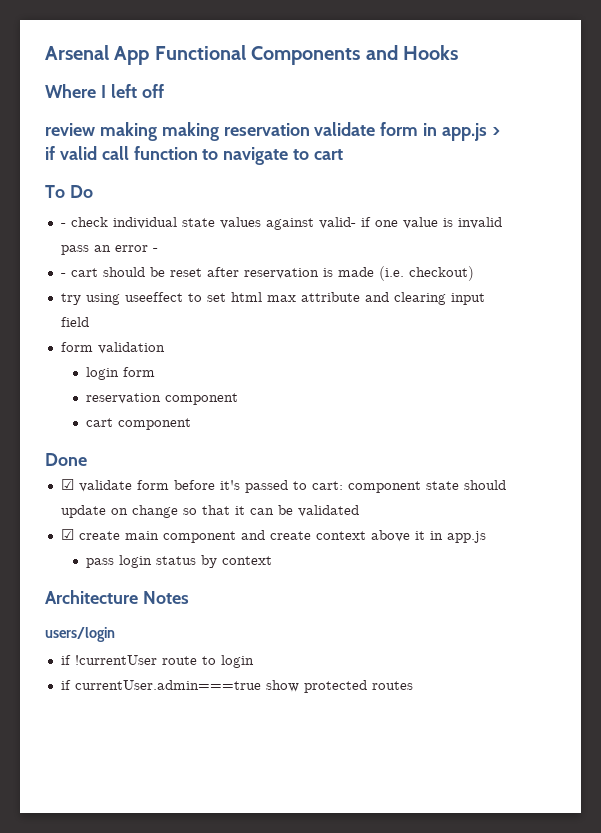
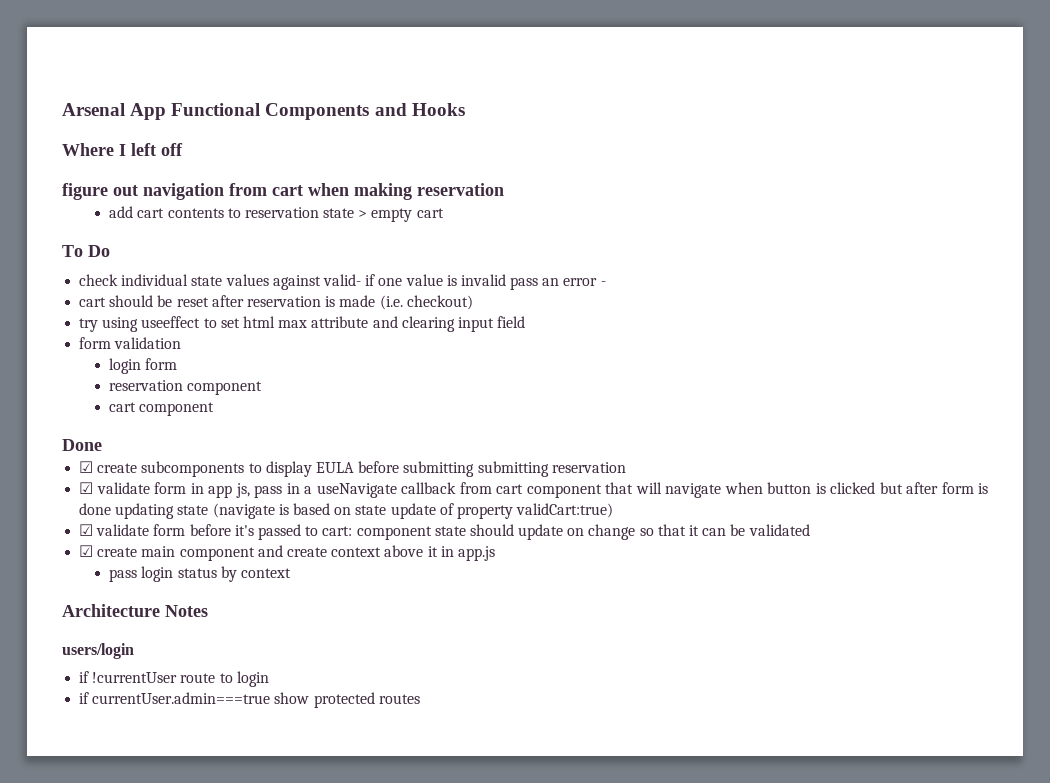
[45,122,500,141] [45,146,310,165] review making making reservation validate form in app.js > if valid call function to navigate to -> [62,183,504,200] [109,206,413,222] figure out navigation from cart when making reservation // add cart contents to reservation state > empty
[60,223,66,227] - -> (110, 251) none
[60,273,66,277] - -> (606, 283) none
(87, 459) none -> [79,461,626,477] [79,482,989,498] [79,503,614,519] // ☑ create subcomponents to display EULA before submitting submitting reservation // ☑ validate form in app js, pass in a useNavigate callback from cart component that will navigate when button is clicked but after form is done updating state (navigate is based on state update of property validCart:true)

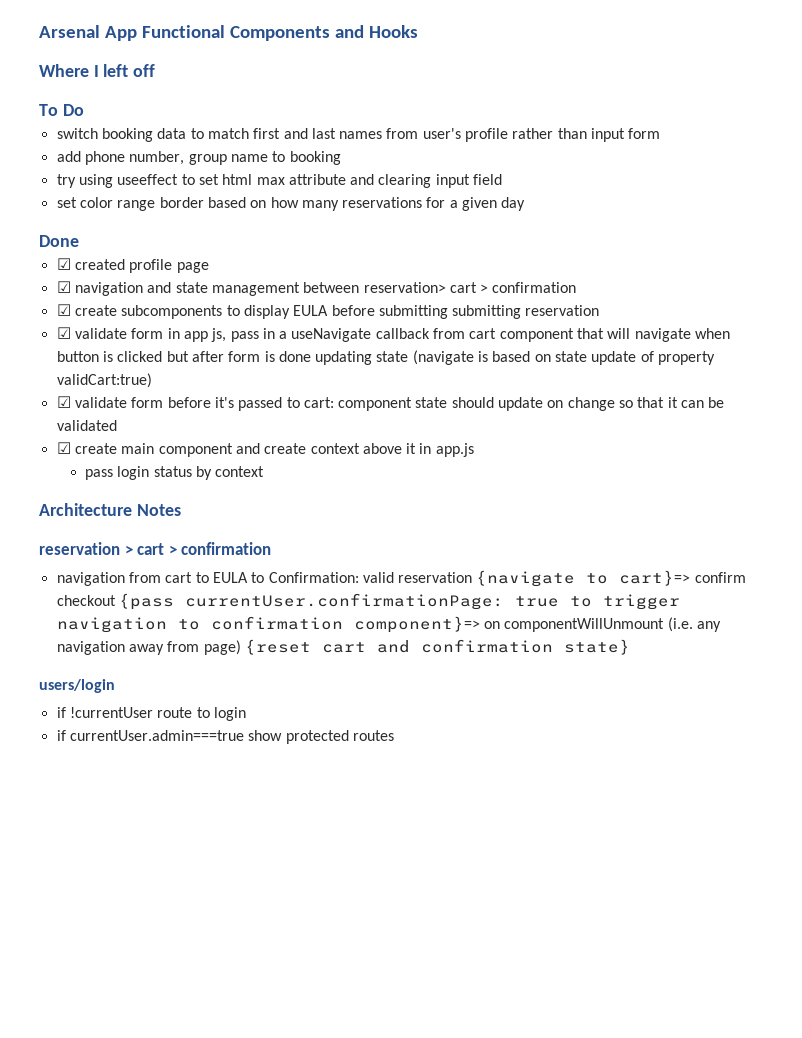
[62,183,504,200] [109,206,444,222] [62,245,110,257] [79,274,606,290] [79,295,473,310] figure out navigation from cart when making reservation // add cart contents to reservation state > empty cart // To Do // check individual state values against valid- if one value is invalid pass an error - // cart should be reset after reservation is made (i.e. checkout) -> [39,104,84,116] [56,128,661,142] [56,151,341,165] To Do // switch booking data to match first and last names from user's profile rather than input form // add phone number, group name to booking
[79,337,182,349] [109,358,178,374] [109,380,263,395] [109,402,215,416] [62,439,102,451] form validation // login form // reservation component // cart component // Done -> [56,197,526,211] [39,235,79,247] [56,258,209,273] [56,281,577,296] set color range border based on how many reservations for a given day // Done // ☑ created profile page // ☑ navigation and state management between reservation> cart > confirmation
(208, 611) none -> [39,542,272,555] [56,570,746,587] [56,593,680,610] [56,616,721,633] [56,639,630,655] // reservation > cart > confirmation // navigation from cart to EULA to Confirmation: valid reservation {navigate to cart}=> confirm checkout {pass currentUser.confirmationPage: true to trigger navigation to confirmation component}=> on componentWillUnmount (i.e. any navigation away from page) {reset cart and confirmation state}

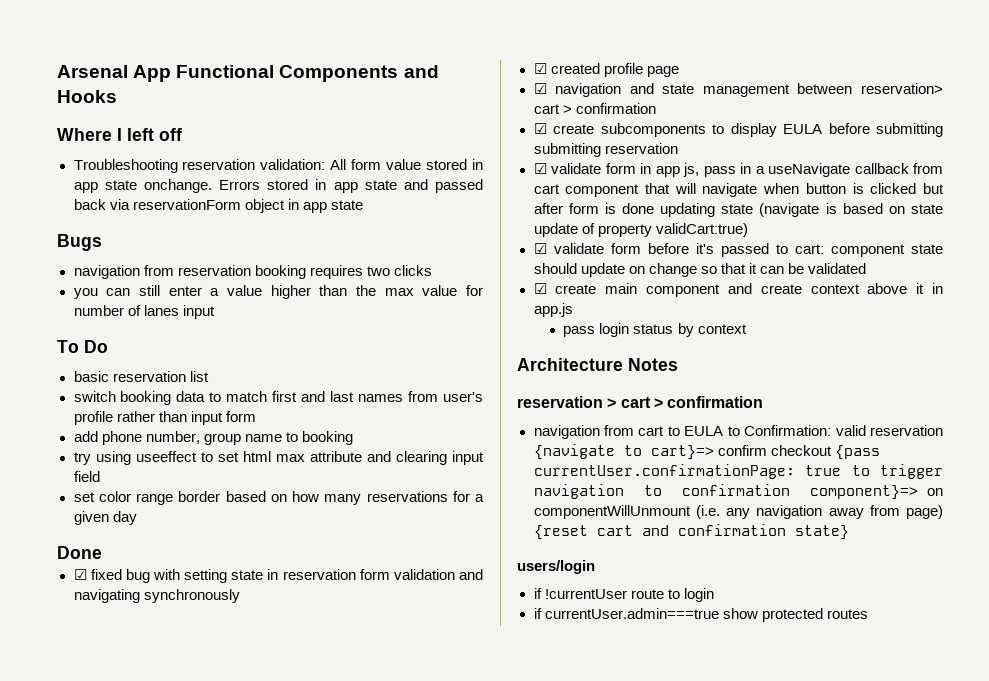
(156, 70) none -> [73,159,484,173] [73,179,484,193] [73,199,363,213] [57,234,102,251] [73,265,432,279] [73,285,484,299] [73,305,215,319] // Troubleshooting reservation validation: All form value stored in app state onchange. Errors stored in app state and passed back via reservationForm object in app state // Bugs // navigation from reservation booking requires two clicks // you can still enter a value higher than the max value for number of lanes input
(84, 110) none -> [73,371,209,382] // basic reservation list
(79, 241) none -> [73,569,483,583] [73,589,240,603] // ☑ fixed bug with setting state in reservation form validation and navigating synchronously

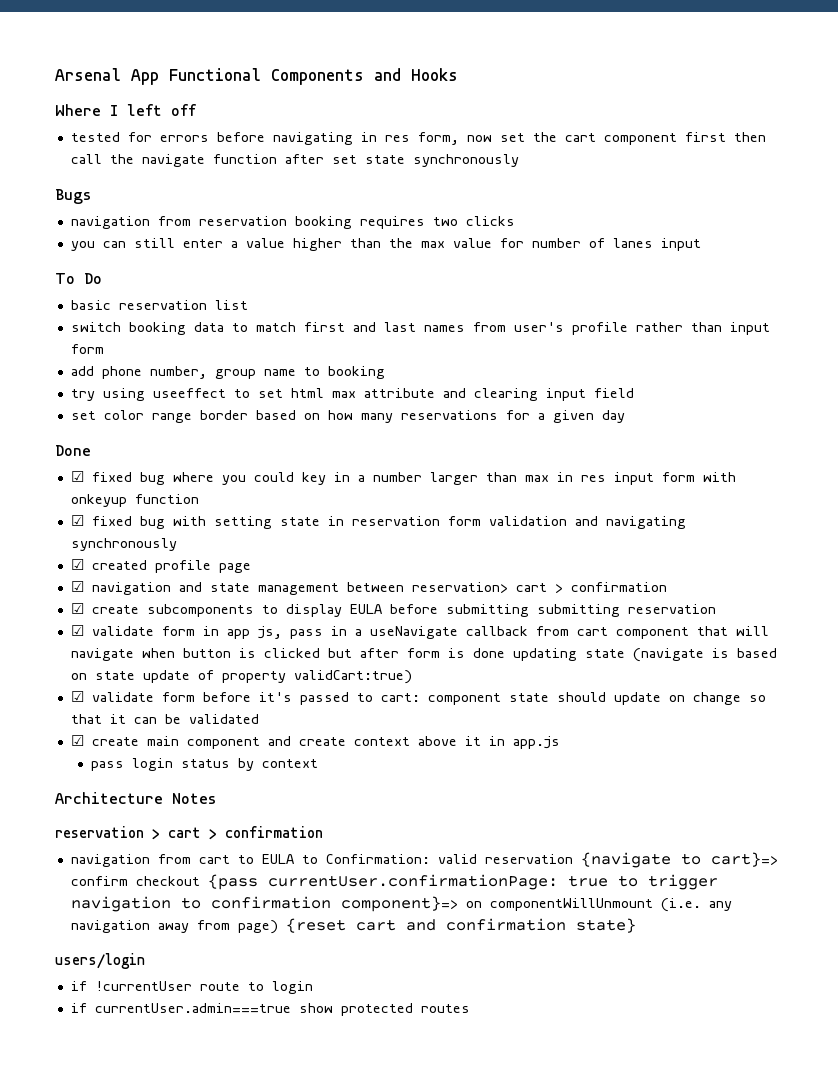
[73,159,484,173] [73,179,484,193] [73,199,363,213] Troubleshooting reservation validation: All form value stored in app state onchange. Errors stored in app state and passed back via reservationForm object in app state -> [70,132,766,145] [70,154,519,167] tested for errors before navigating in res form, now set the cart component first then call the navigate function after set state synchronously
(102, 552) none -> [70,471,736,485] [70,494,199,507] // ☑ fixed bug where you could key in a number larger than max in res input form with onkeyup function

